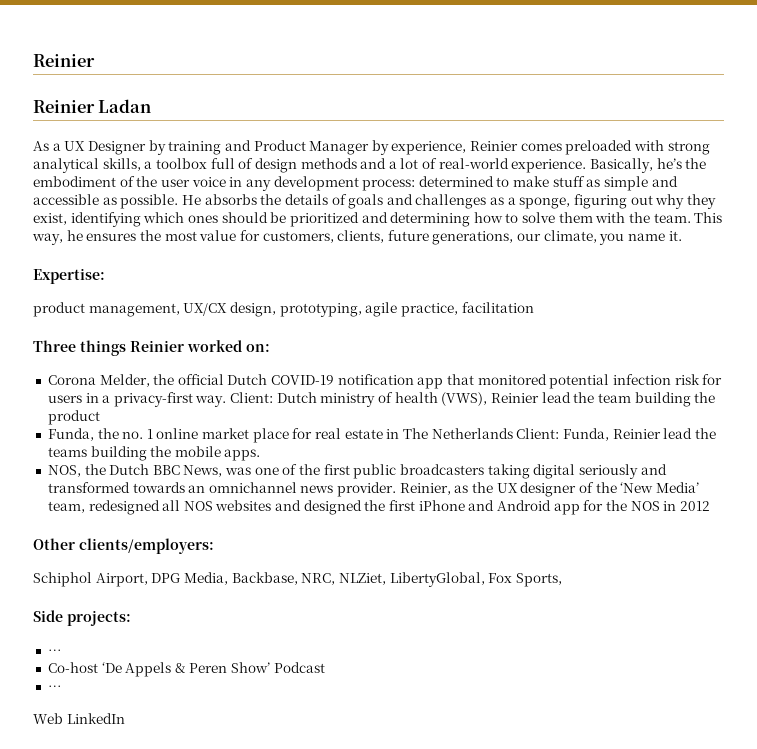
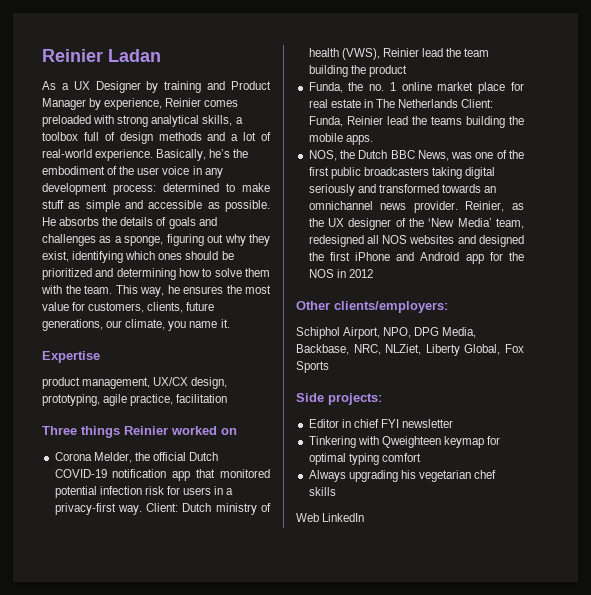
[33,54,95,67] [33,100,95,113] Reinier // Reinier -> [42,49,103,62] Reinier
[33,268,105,284] Expertise: -> [42,351,100,363] Expertise
[246,344,270,352] on: -> [221,428,237,435] on
(148, 580) none -> [383,327,412,338] NPO,
[389,572,562,587] [33,610,131,626] [47,649,62,655] [47,662,325,677] [47,685,62,691] LibertyGlobal, Fox Sports, // Side projects: // … // Co-host ‘De Appels & Peren Show’ Podcast // … -> [425,344,524,356] [296,361,329,373] [296,393,382,405] [308,419,454,428] [308,436,501,448] [308,453,421,465] [308,470,497,482] [308,487,336,496] Liberty Global, Fox Sports // Side projects: // Editor in chief FYI newsletter // Tinkering with Qweighteen keymap for optimal typing comfort // Always upgrading his vegetarian chef skills

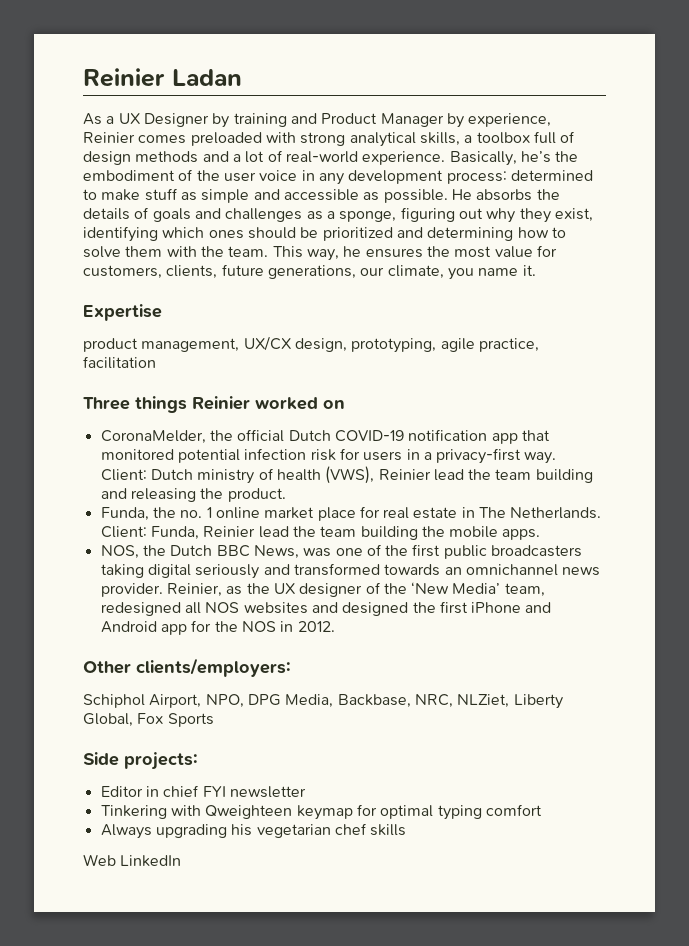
[54,452,132,463] Corona Melder, -> [100,430,206,444] CoronaMelder,
[350,65,407,77] the product -> [100,488,286,502] and releasing the product.
[398,99,459,108] Netherlands -> [510,507,602,519] Netherlands.
[430,116,462,125] teams -> [320,526,357,537] team
[348,269,373,278] 2012 -> [297,621,335,632] 2012.

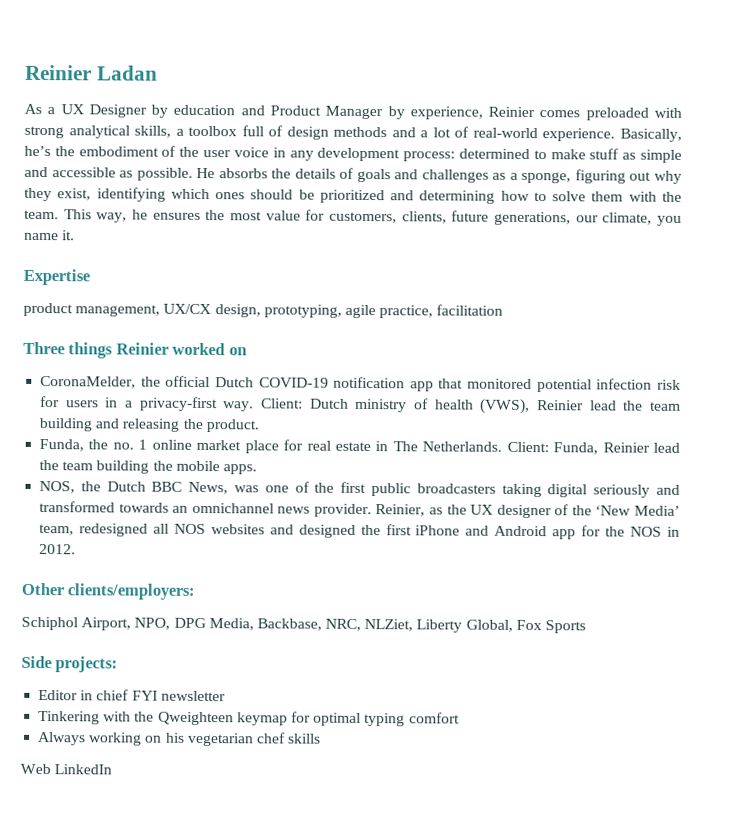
[233,113,287,127] training -> [173,104,236,116] education
(201, 810) none -> [134,711,155,722] the
[155,824,227,838] upgrading -> [88,732,163,746] working on

